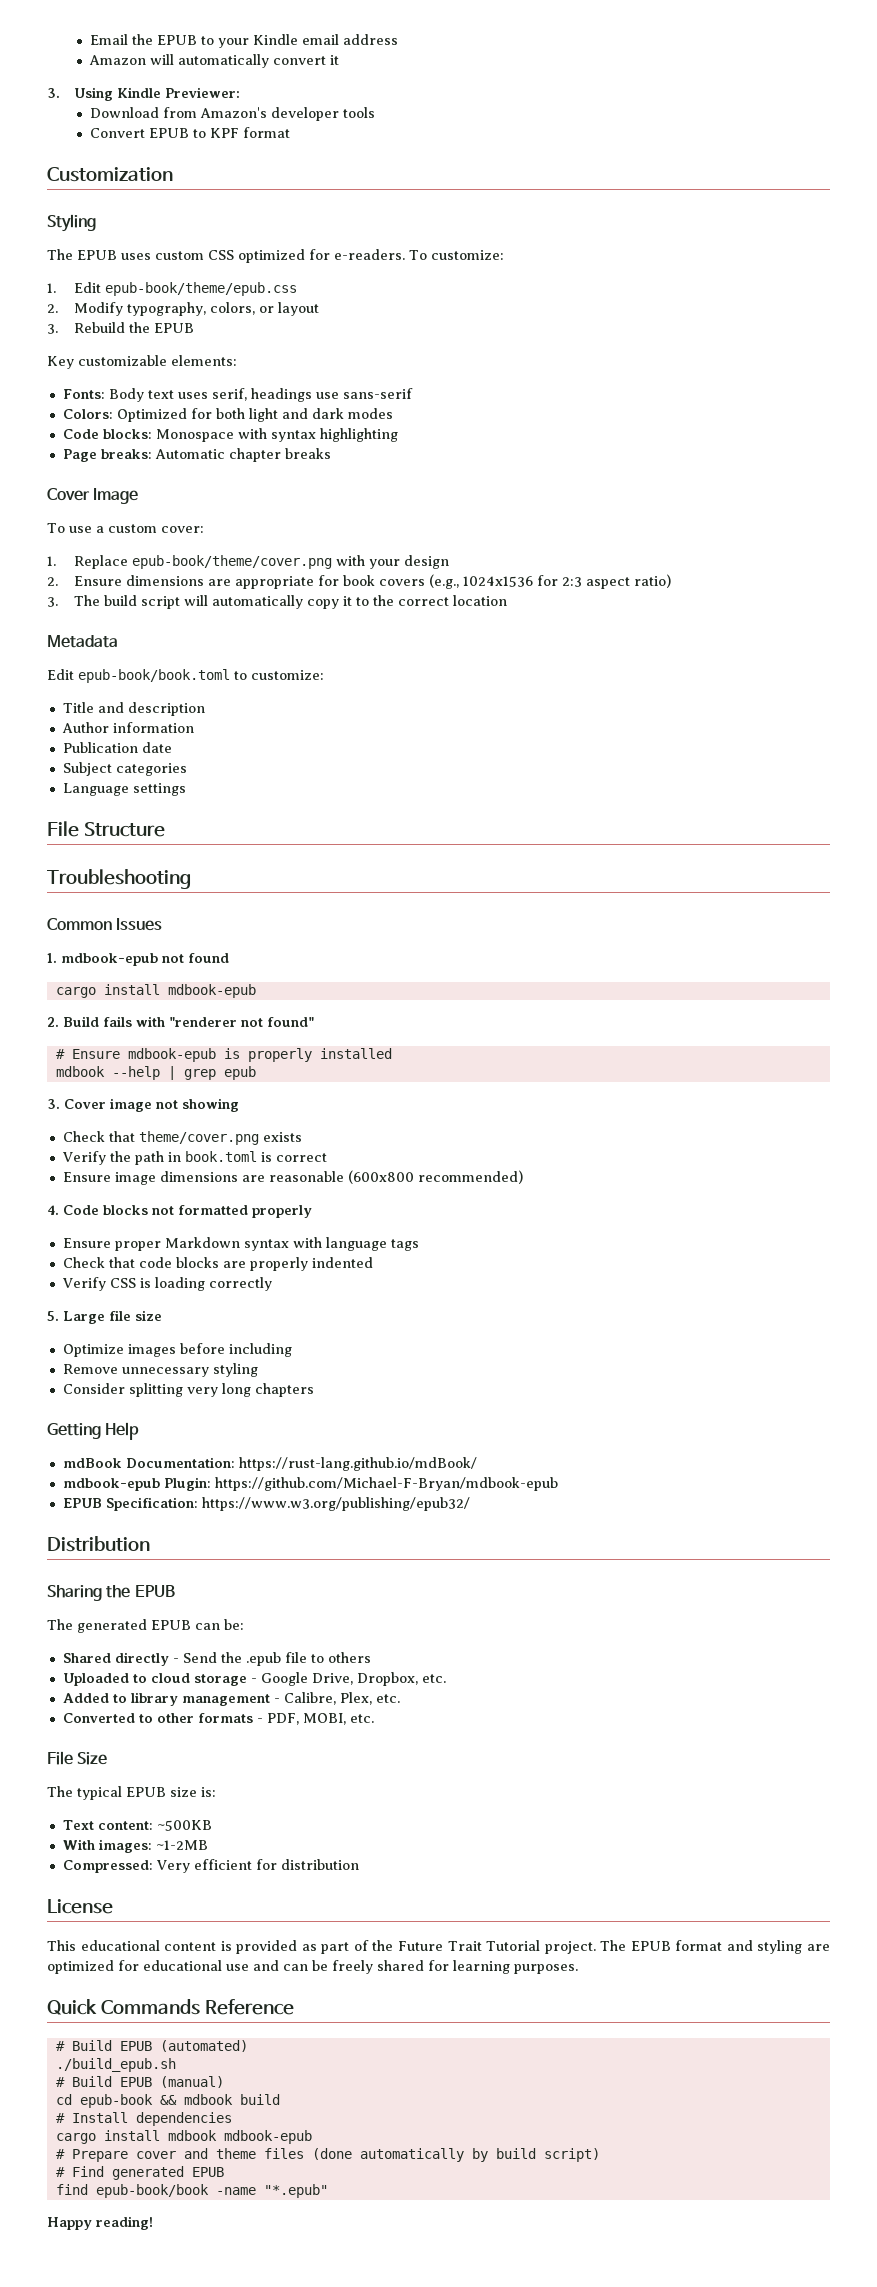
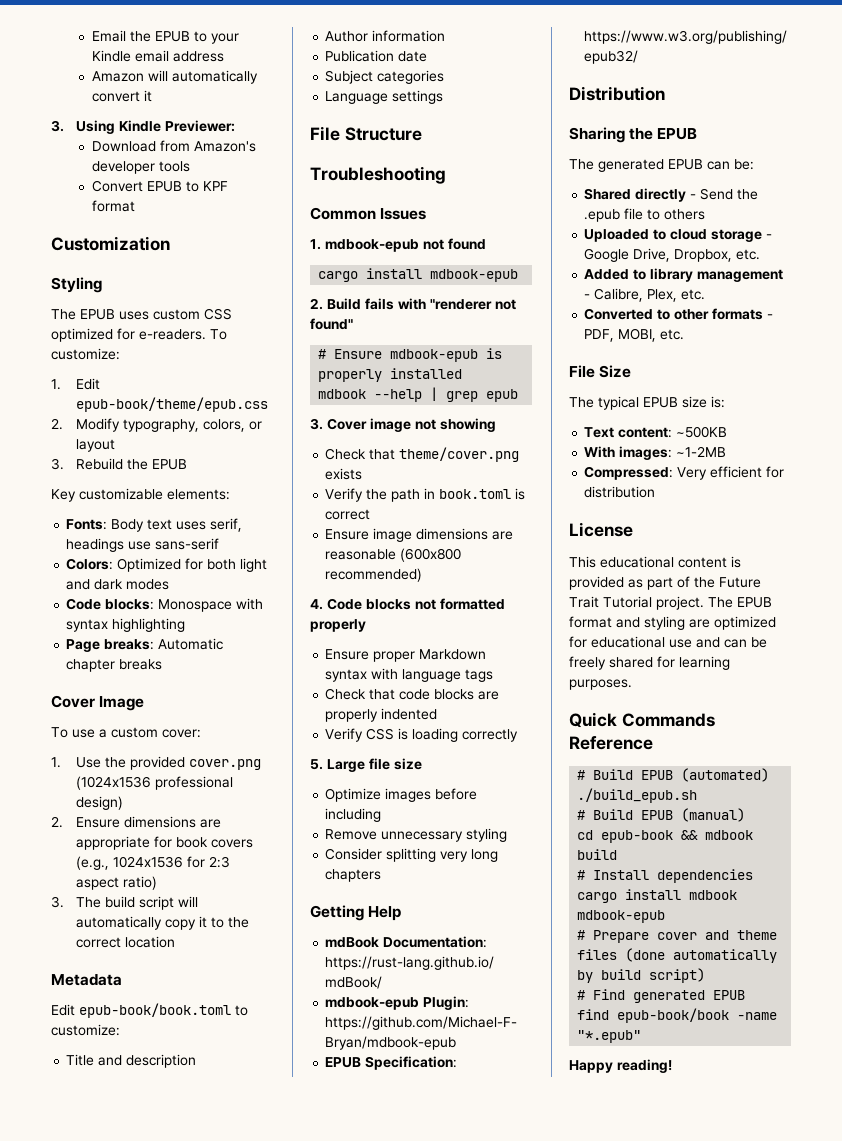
[74,555,450,569] Replace epub-book/theme/cover.png with your design -> [76,756,262,770] [76,776,234,790] [76,796,124,810] Use the provided cover.png (1024x1536 professional design)

